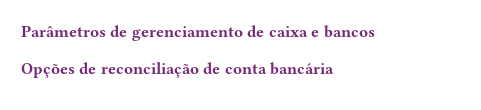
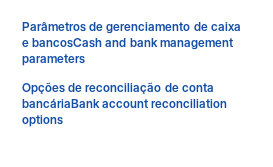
[323,25,375,38] bancos -> [32,38,233,50] [22,54,85,66] bancosCash and bank management parameters
[270,62,335,75] bancária -> [22,99,228,108] [22,115,63,127] bancáriaBank account reconciliation options

